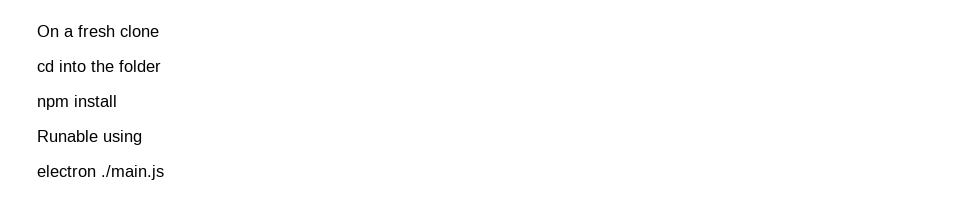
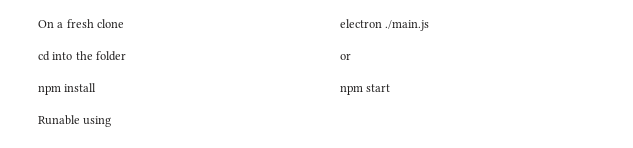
(164, 172) none -> [340,53,351,60] [340,84,391,95] // or // npm start

